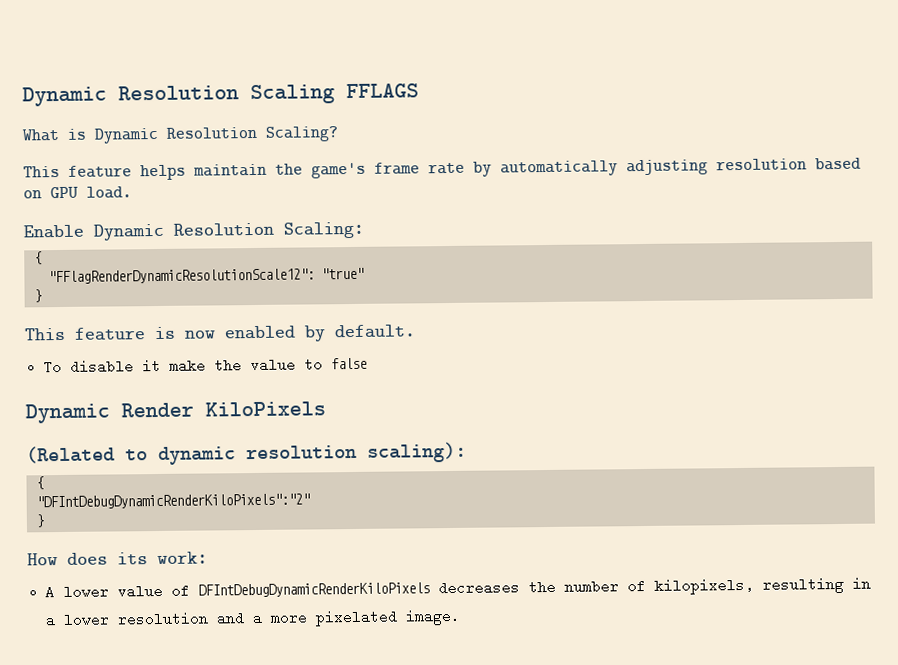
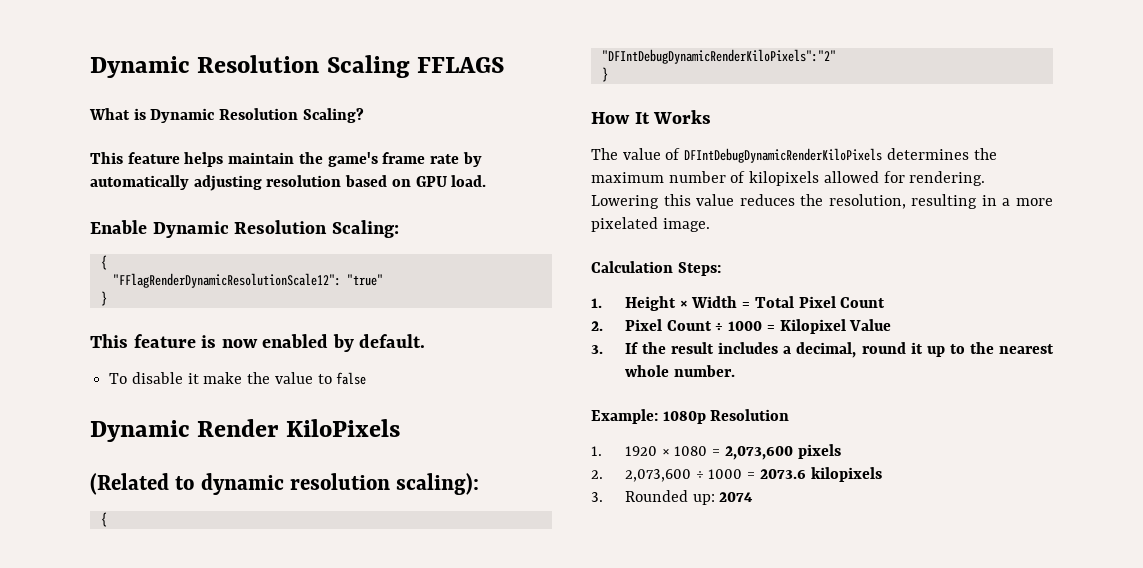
[67,551,208,565] [45,576,872,600] [45,608,462,628] does its work: // A lower value of DFIntDebugDynamicRenderKiloPixels decreases the number of kilopixels, resulting in a lower resolution and a more pixelated image. -> [634,110,712,124] [591,148,997,163] [591,171,986,186] [591,194,1053,209] [591,217,710,232] [591,261,721,276] [591,296,886,311] [591,319,892,334] [591,342,1054,358] [624,365,735,377] [591,409,790,424] [591,444,841,460] [591,467,882,482] [591,490,754,505] It Works // The value of DFIntDebugDynamicRenderKiloPixels determines the maximum number of kilopixels allowed for rendering. Lowering this value reduces the resolution, resulting in a more pixelated image. // Calculation Steps: // 1. Height × Width = Total Pixel Count // 2. Pixel Count ÷ 1000 = Kilopixel Value // 3. If the result includes a decimal, round it up to the nearest whole number. // Example: 1080p Resolution // 1. 1920 × 1080 = 2,073,600 pixels // 2. 2,073,600 ÷ 1000 = 2073.6 kilopixels // 3. Rounded up: 2074

